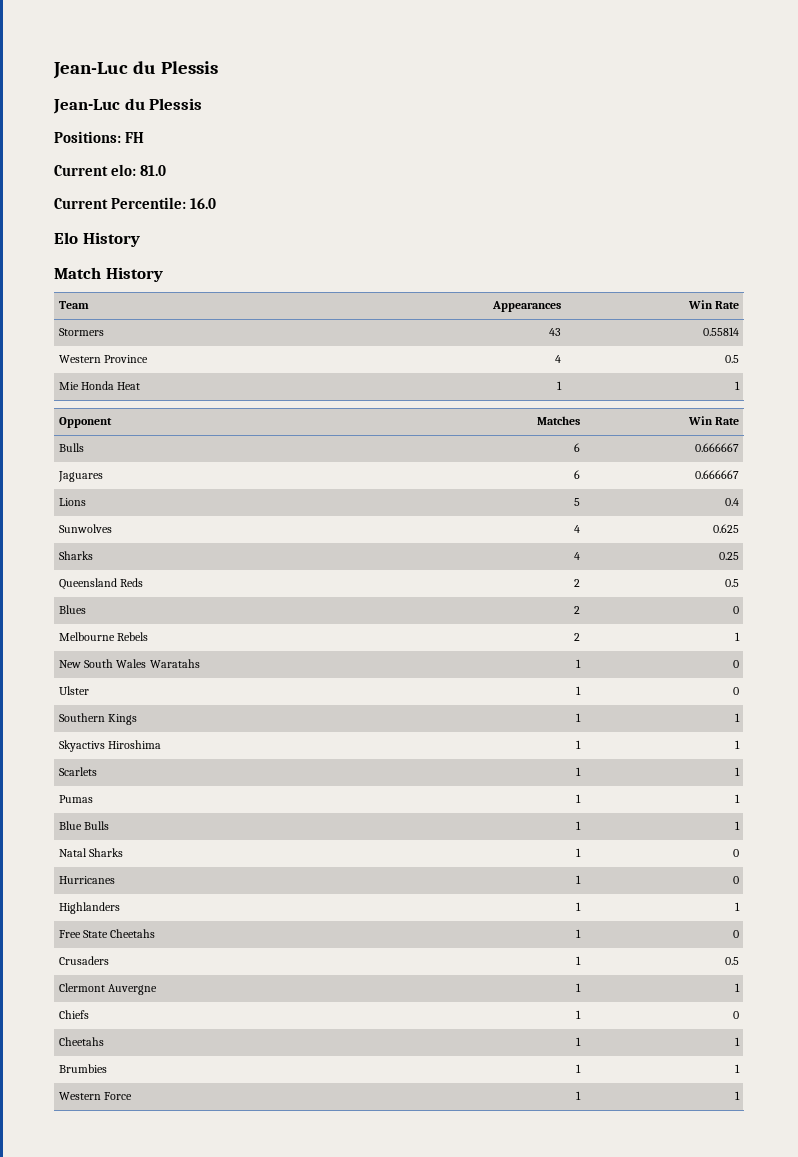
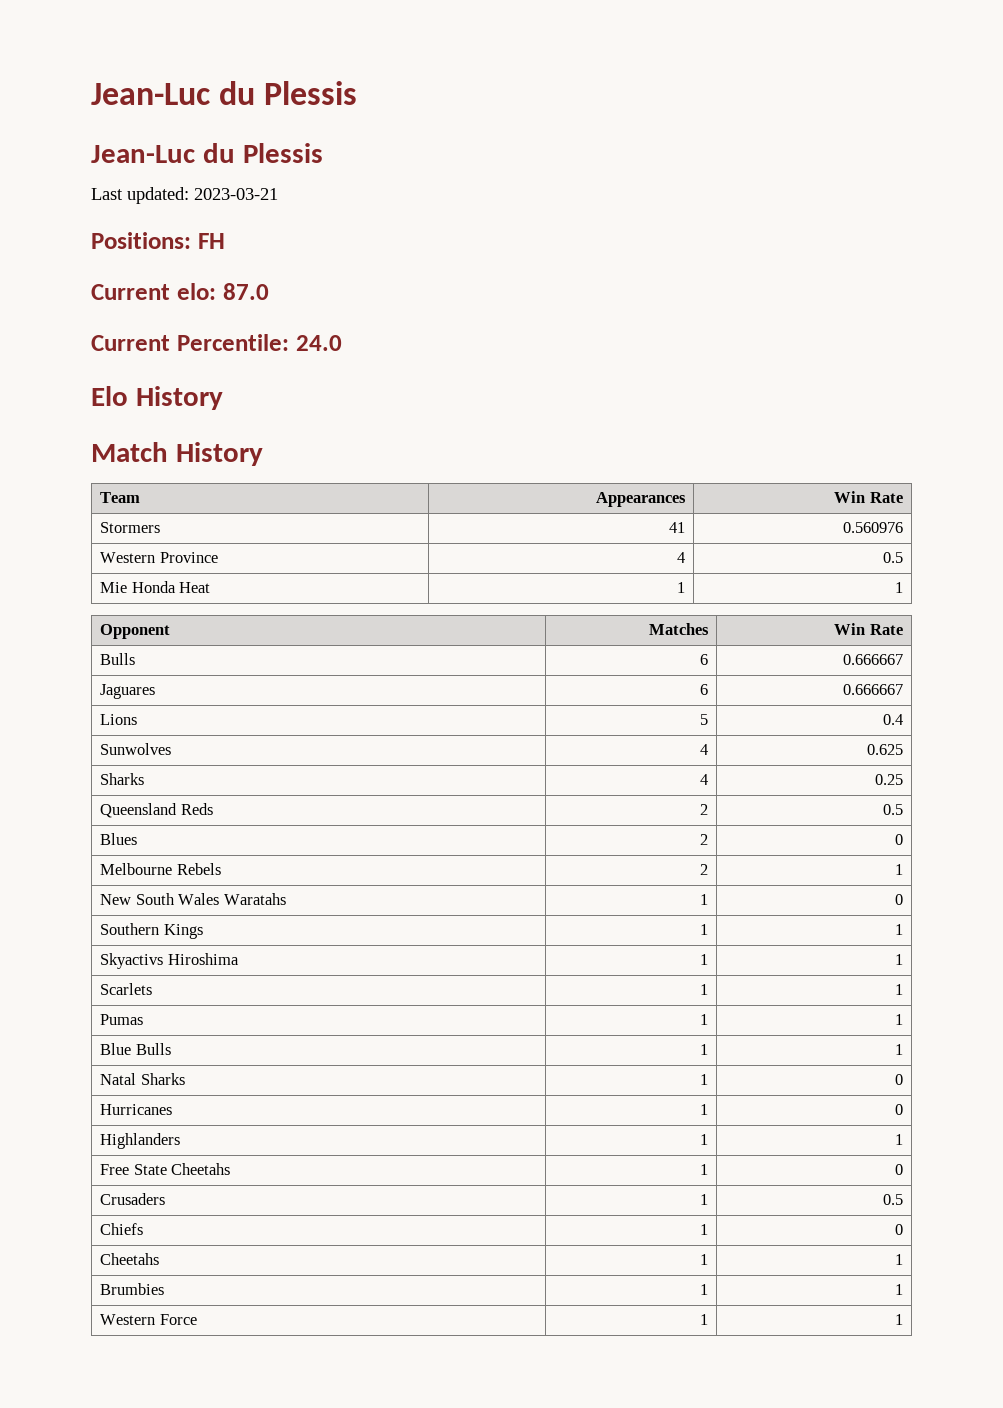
(203, 104) none -> [91,187,278,204] // Last updated: 2023-03-21
[140,165,167,176] 81.0 -> [222,283,269,300] 87.0
[190,198,217,209] 16.0 -> [295,335,342,351] 24.0
[549,328,562,336] [703,327,740,336] 43 | 0.55814 -> [668,522,685,533] [842,522,903,533] 41 | 0.560976
[58,686,89,695] [576,686,582,695] [733,687,740,695] // Ulster | 1 | 0 -> (903, 899) none
[58,983,158,995] [576,983,582,992] [735,983,741,992] // Clermont Auvergne | 1 | 1 -> (903, 1199) none

